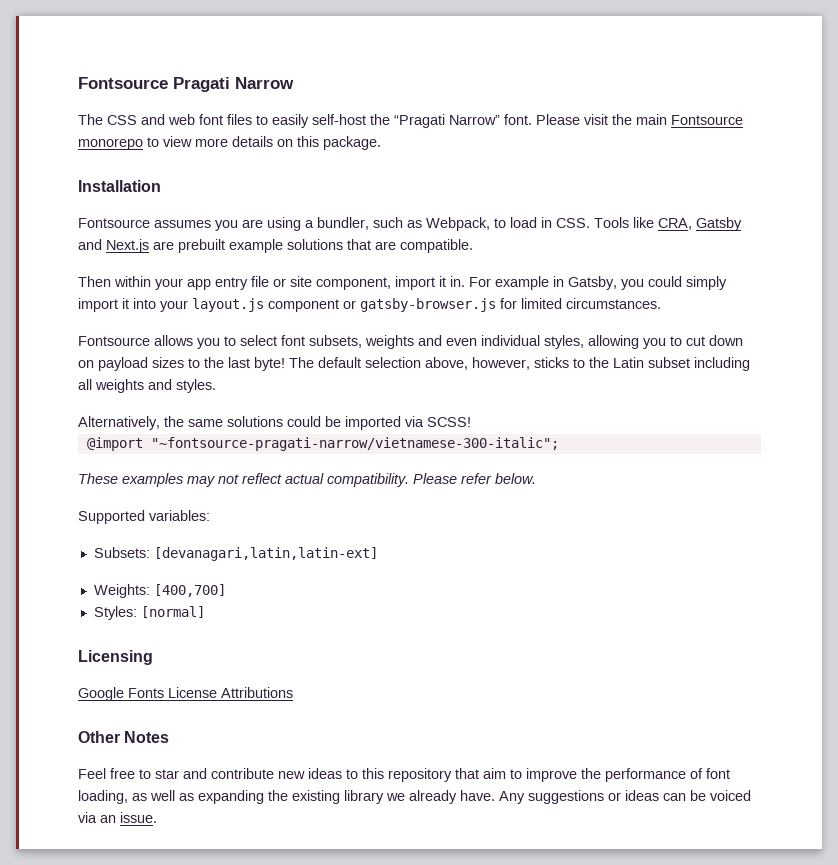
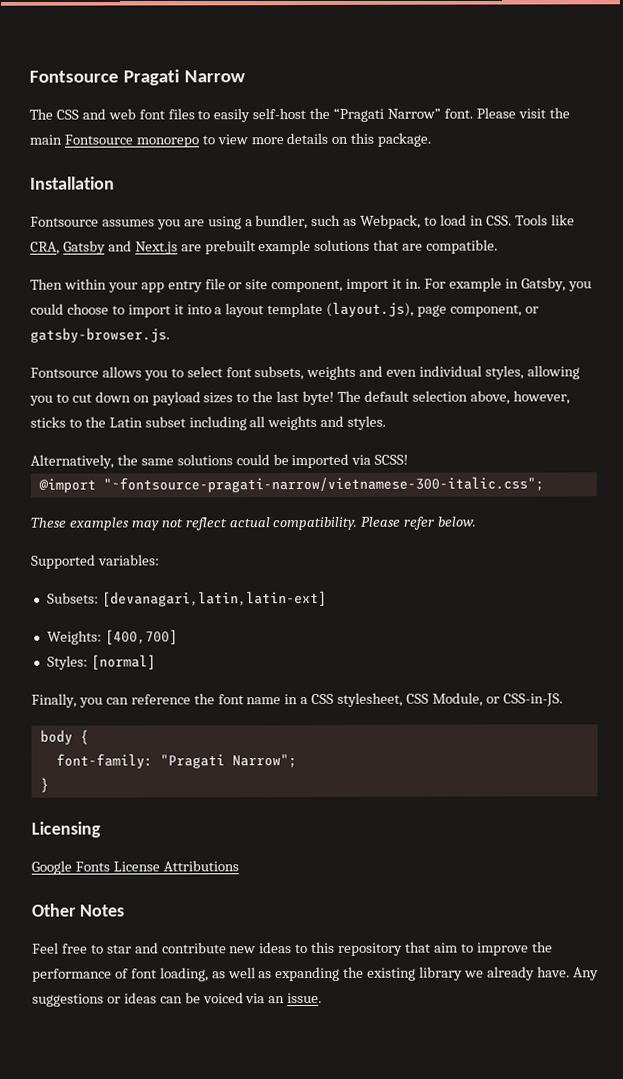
[686,276,727,290] simply -> [66,303,125,315] choose to
[160,298,661,312] your layout.js component or gatsby-browser.js for limited circumstances. -> [214,301,539,318] [30,327,170,343] a layout template (layout.js), page component, or gatsby-browser.js.
[150,437,559,451] "~fontsource-pragati-narrow/vietnamese-300-italic"; -> [102,476,544,493] "~fontsource-pragati-narrow/vietnamese-300-italic.css";
(205, 612) none -> [31,692,563,708] [39,729,89,745] [55,753,297,769] [39,777,49,793] // Finally, you can reference the font name in a CSS stylesheet, CSS Module, or CSS-in-JS. // body { // font-family: "Pragati Narrow"; // }

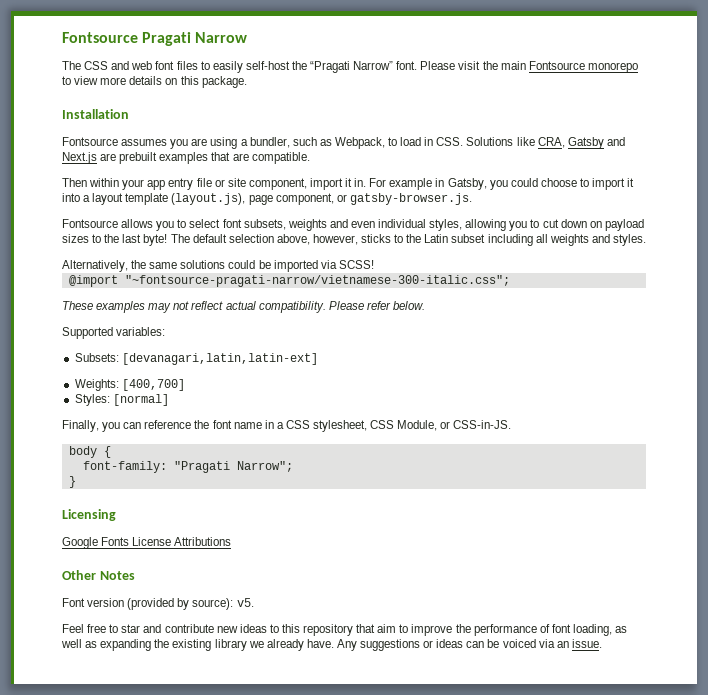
[514,214,548,226] Tools -> [466,137,514,146] Solutions
[258,239,371,255] example solutions -> [159,152,209,164] examples
(124, 910) none -> [62,598,254,610] // Font version (provided by source): v5.

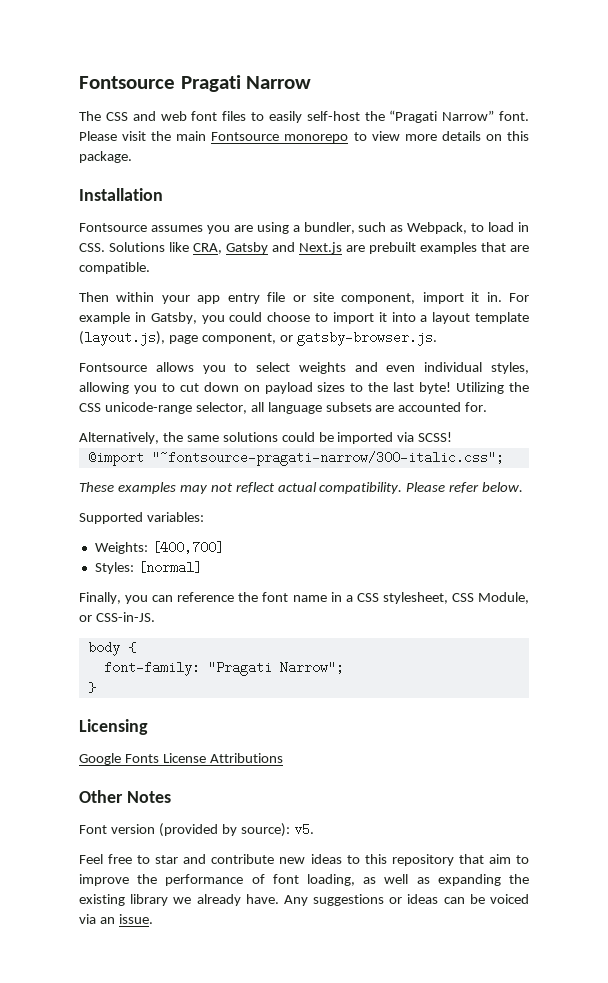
[222,219,286,230] font subsets, -> (291, 367) none
[170,234,646,246] The default selection above, however, sticks to the Latin subset including all weights and styles. -> [456,382,529,394] [79,402,488,414] Utilizing the CSS unicode-range selector, all language subsets are accounted for.
[124,275,510,287] "~fontsource-pragati-narrow/vietnamese-300-italic.css"; -> [151,451,504,466] "~fontsource-pragati-narrow/300-italic.css";
[74,353,318,365] // Subsets: [devanagari,latin,latin-ext] -> (204, 517) none

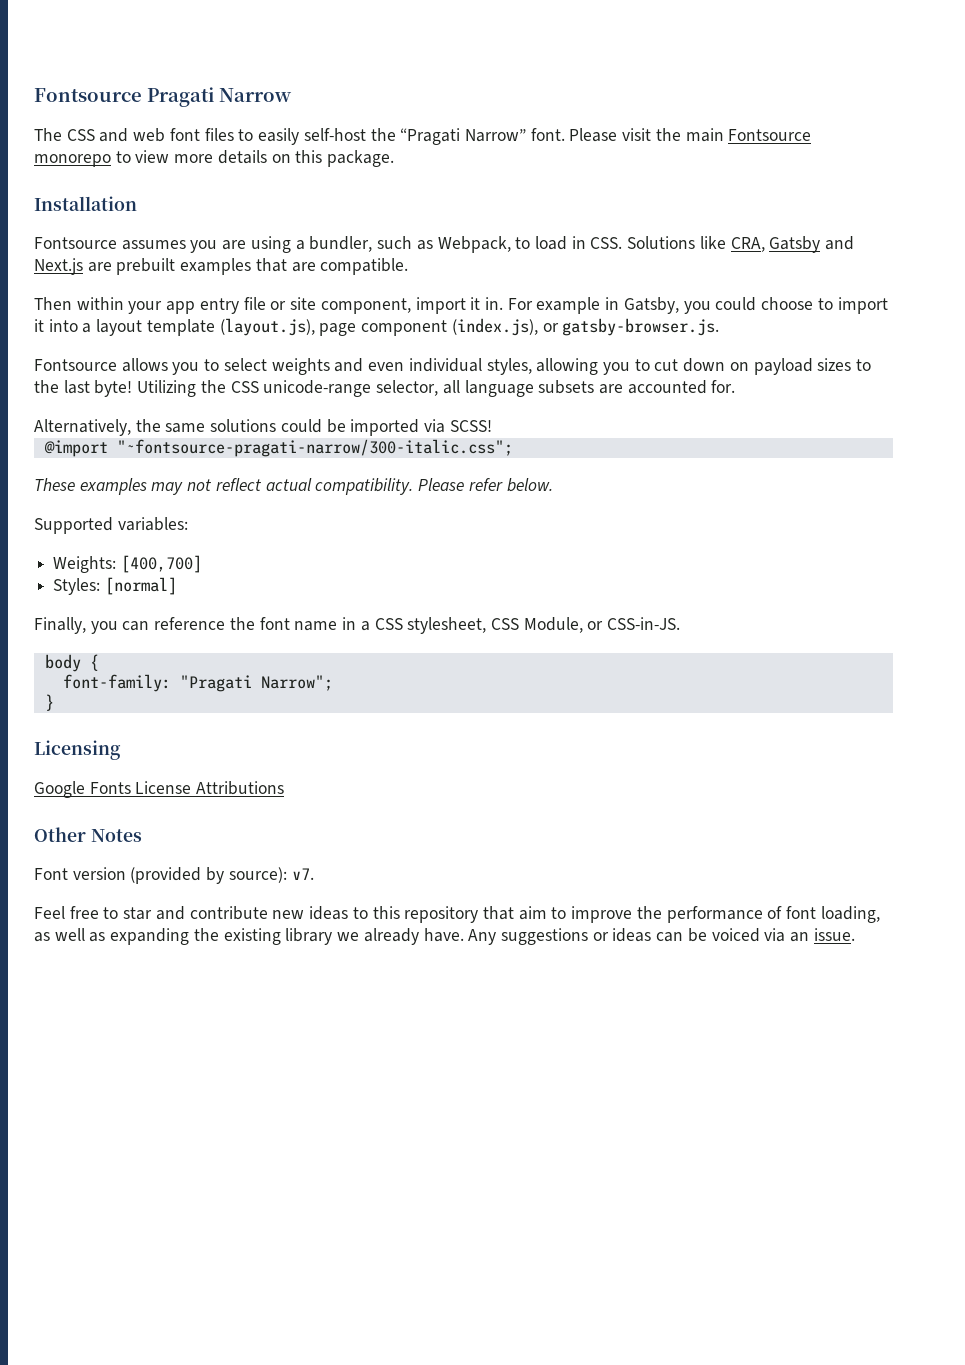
[201,333,276,344] component, -> [361,318,538,336] component (index.js),
[293,823,314,836] v5. -> [291,868,314,880] v7.

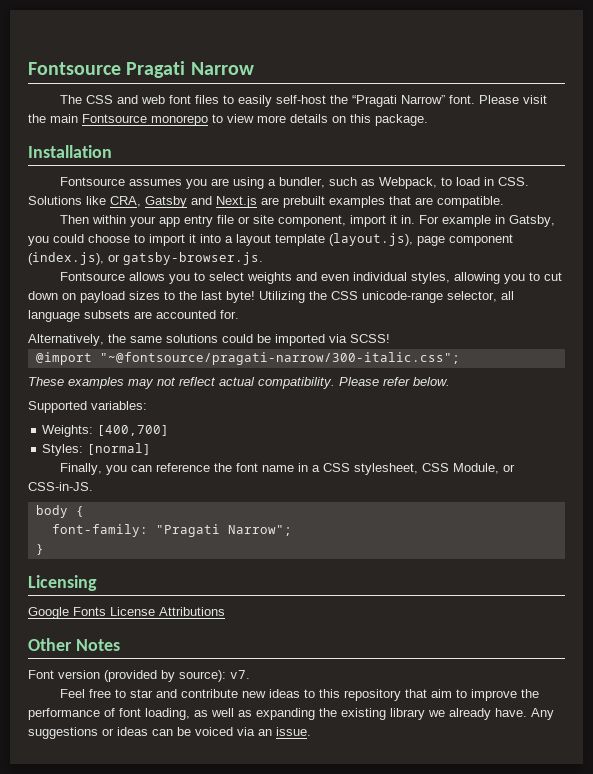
[116,439,513,457] "~fontsource-pragati-narrow/300-italic.css"; -> [99,352,460,365] "~@fontsource/pragati-narrow/300-italic.css";

